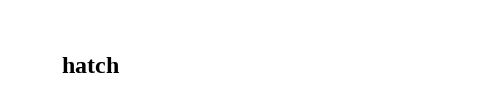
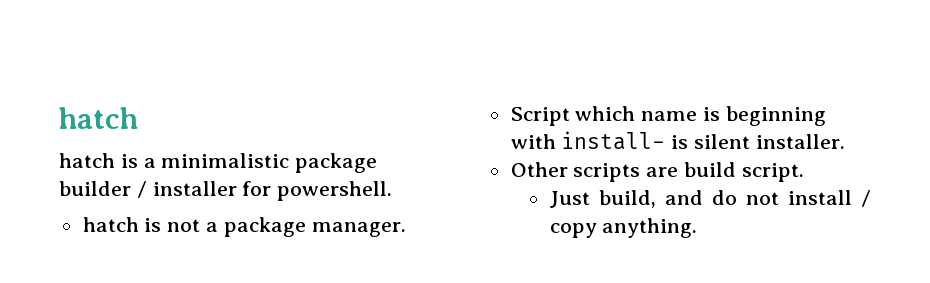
[62,57,119,73] hatch -> [59,107,138,129] [59,153,378,173] [59,181,393,201] [82,217,406,237] [510,106,826,126] [510,131,845,150] [510,162,804,182] [549,190,871,208] [549,218,698,238] hatch // hatch is a minimalistic package builder / installer for powershell. // hatch is not a package manager. // Script which name is beginning with install- is silent installer. // Other scripts are build script. // Just build, and do not install / copy anything.

